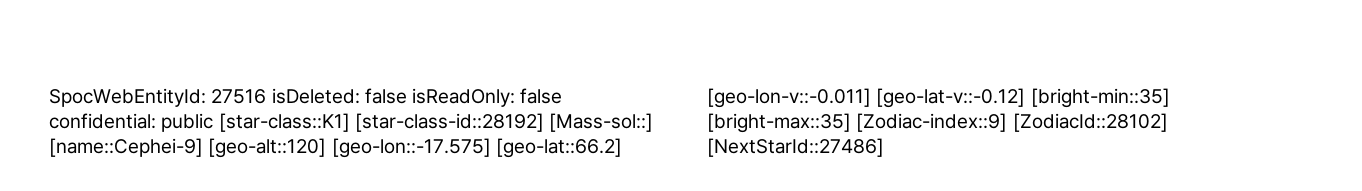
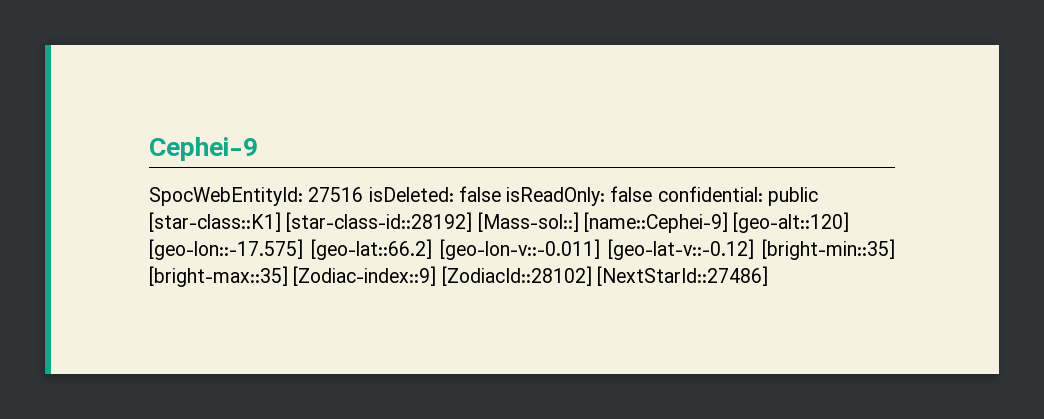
(49, 97) none -> [149,137,258,161] Cephei-9 //

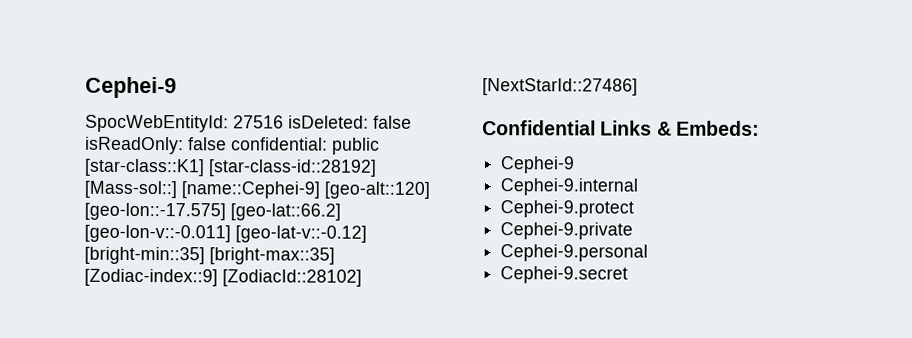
(768, 276) none -> [482,120,760,136] [500,156,576,174] [500,178,639,196] [500,200,635,218] [500,222,634,240] [500,244,649,262] [500,266,629,284] // Confidential Links & Embeds: // Cephei-9 // Cephei-9.internal // Cephei-9.protect // Cephei-9.private // Cephei-9.personal // Cephei-9.secret

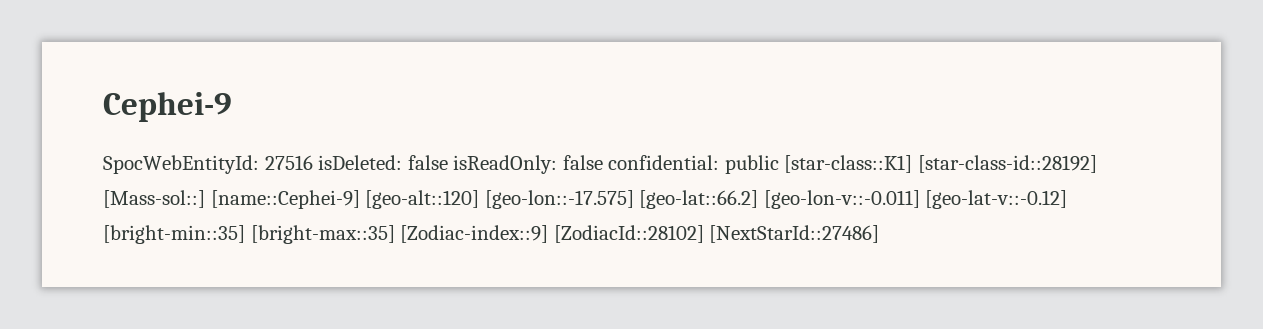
[482,120,760,136] [500,156,576,174] [500,178,639,196] [500,200,635,218] [500,222,634,240] [500,244,649,262] [500,266,629,284] // Confidential Links & Embeds: // Cephei-9 // Cephei-9.internal // Cephei-9.protect // Cephei-9.private // Cephei-9.personal // Cephei-9.secret -> (880, 234) none

